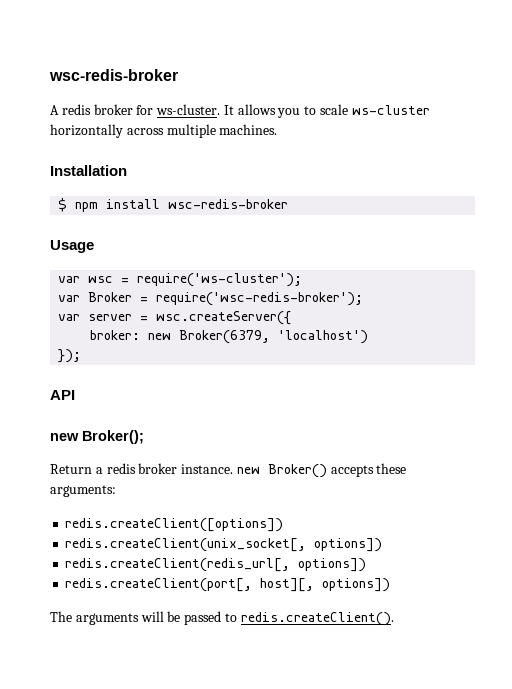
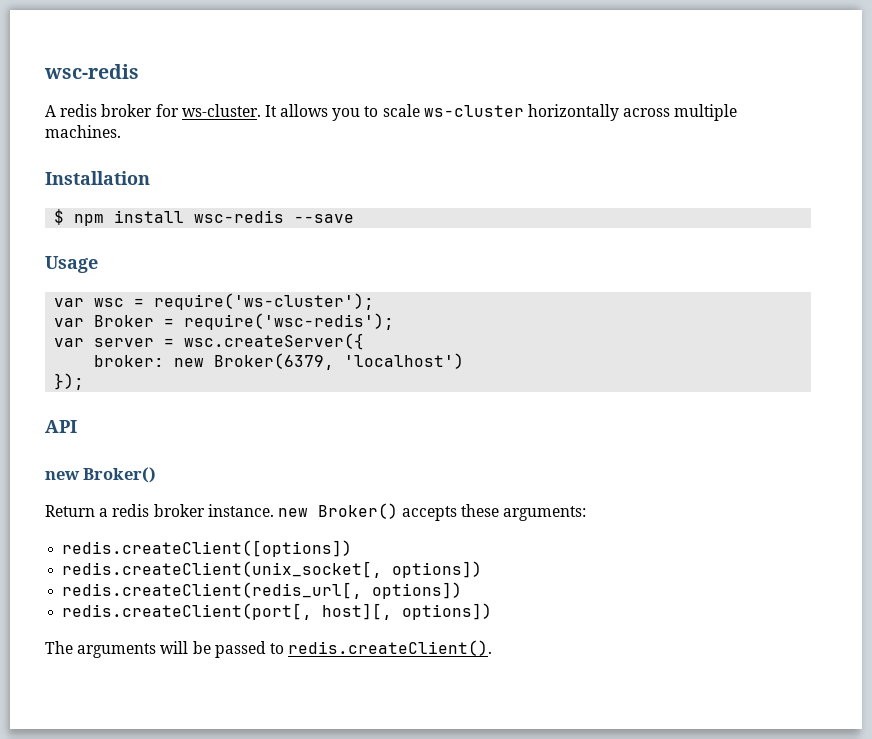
[49,69,178,81] wsc-redis-broker -> [44,64,139,79] wsc-redis
[168,199,289,209] wsc-redis-broker -> [194,210,355,223] wsc-redis --save
[156,292,364,306] require('wsc-redis-broker'); -> [184,313,395,330] require('wsc-redis');
[82,430,144,444] Broker(); -> [83,467,157,483] Broker()

